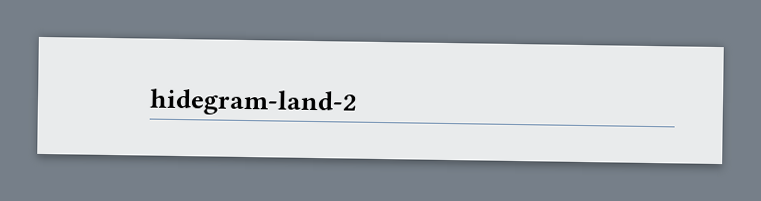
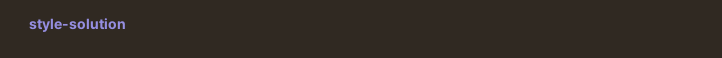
[149,88,358,117] hidegram-land-2 -> [29,18,126,32] style-solution

